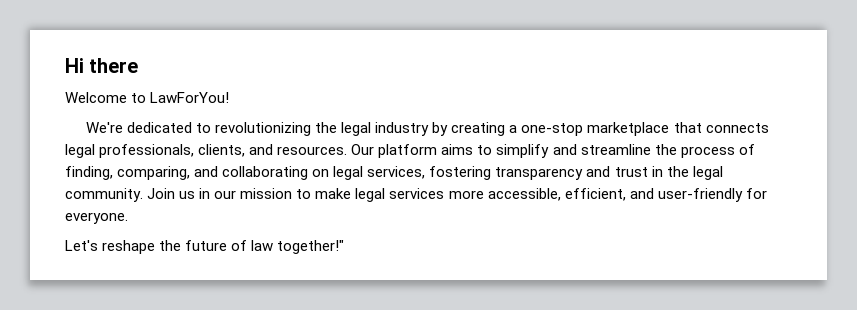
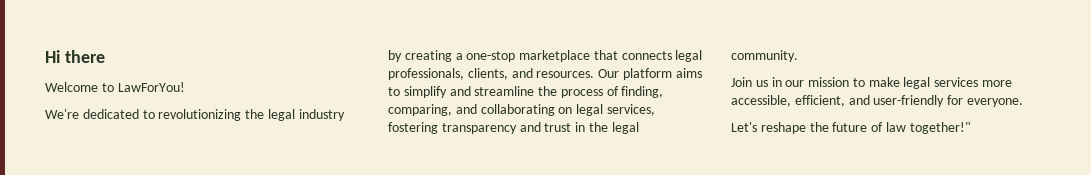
(143, 195) none -> (798, 56) //

